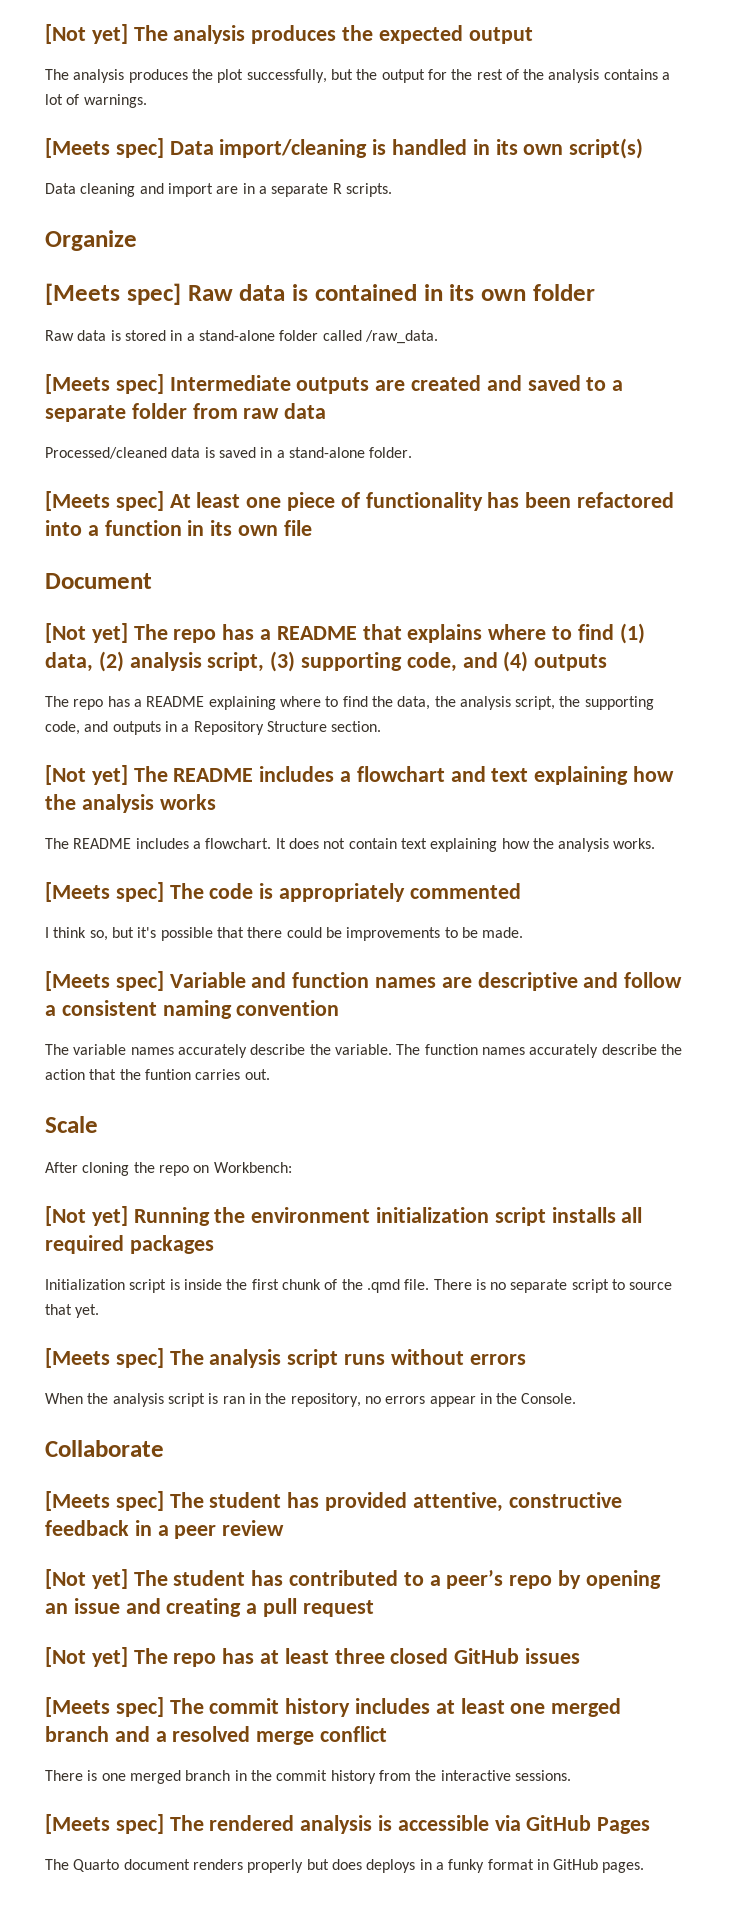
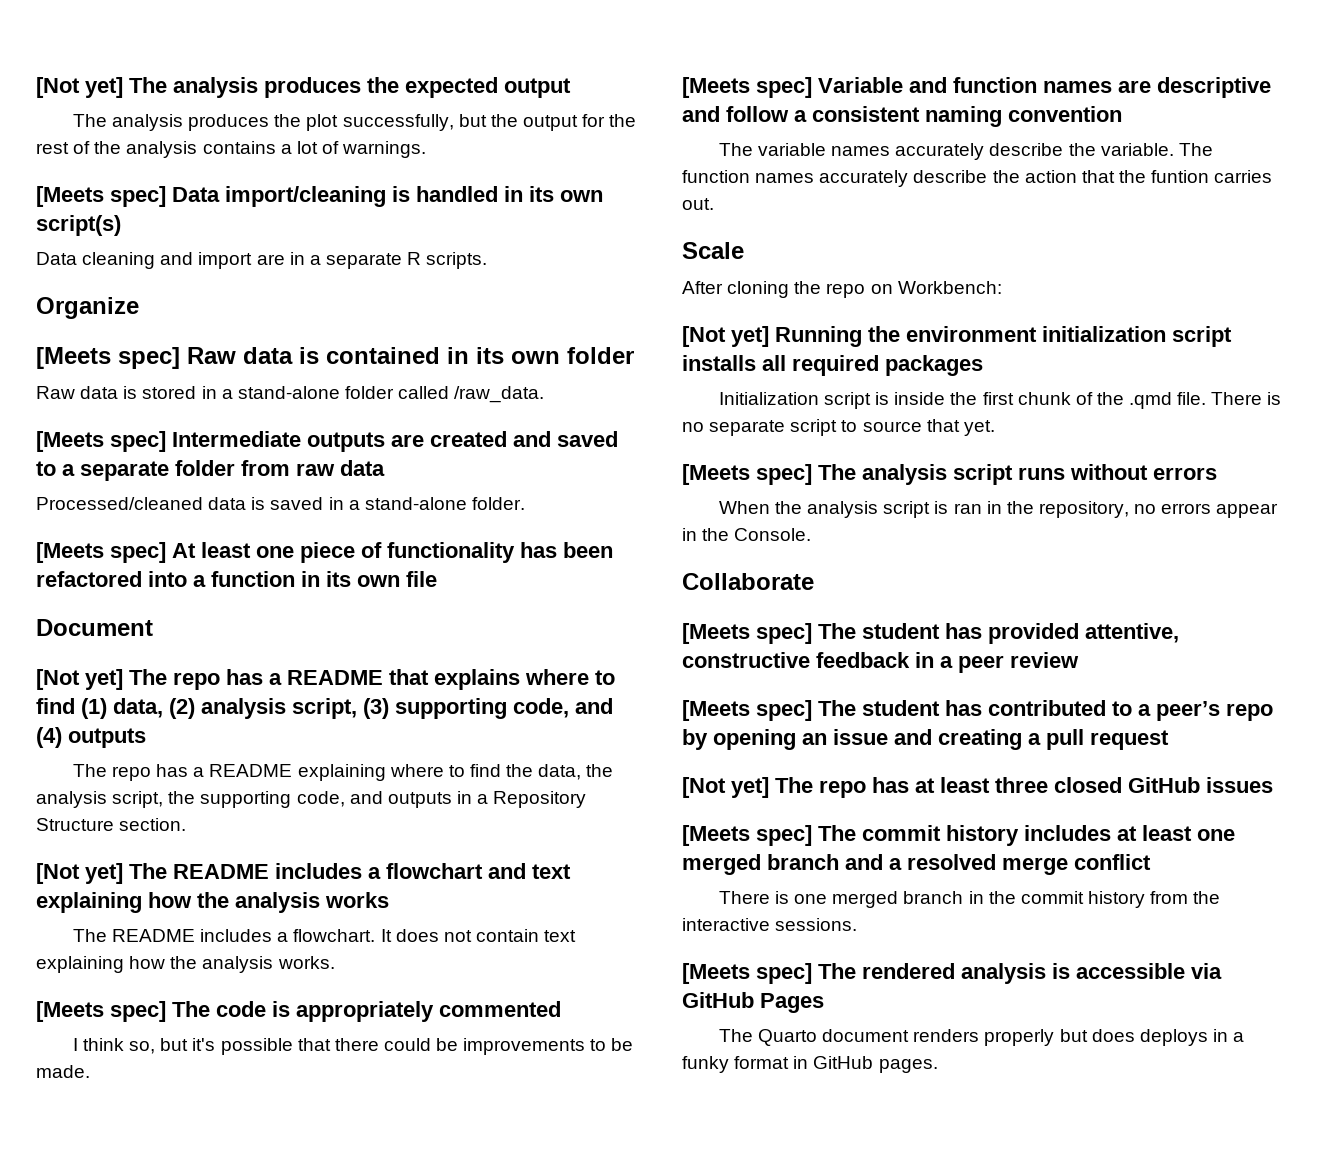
[45,1569,128,1589] [Not yet] -> [682,700,812,721] [Meets spec]

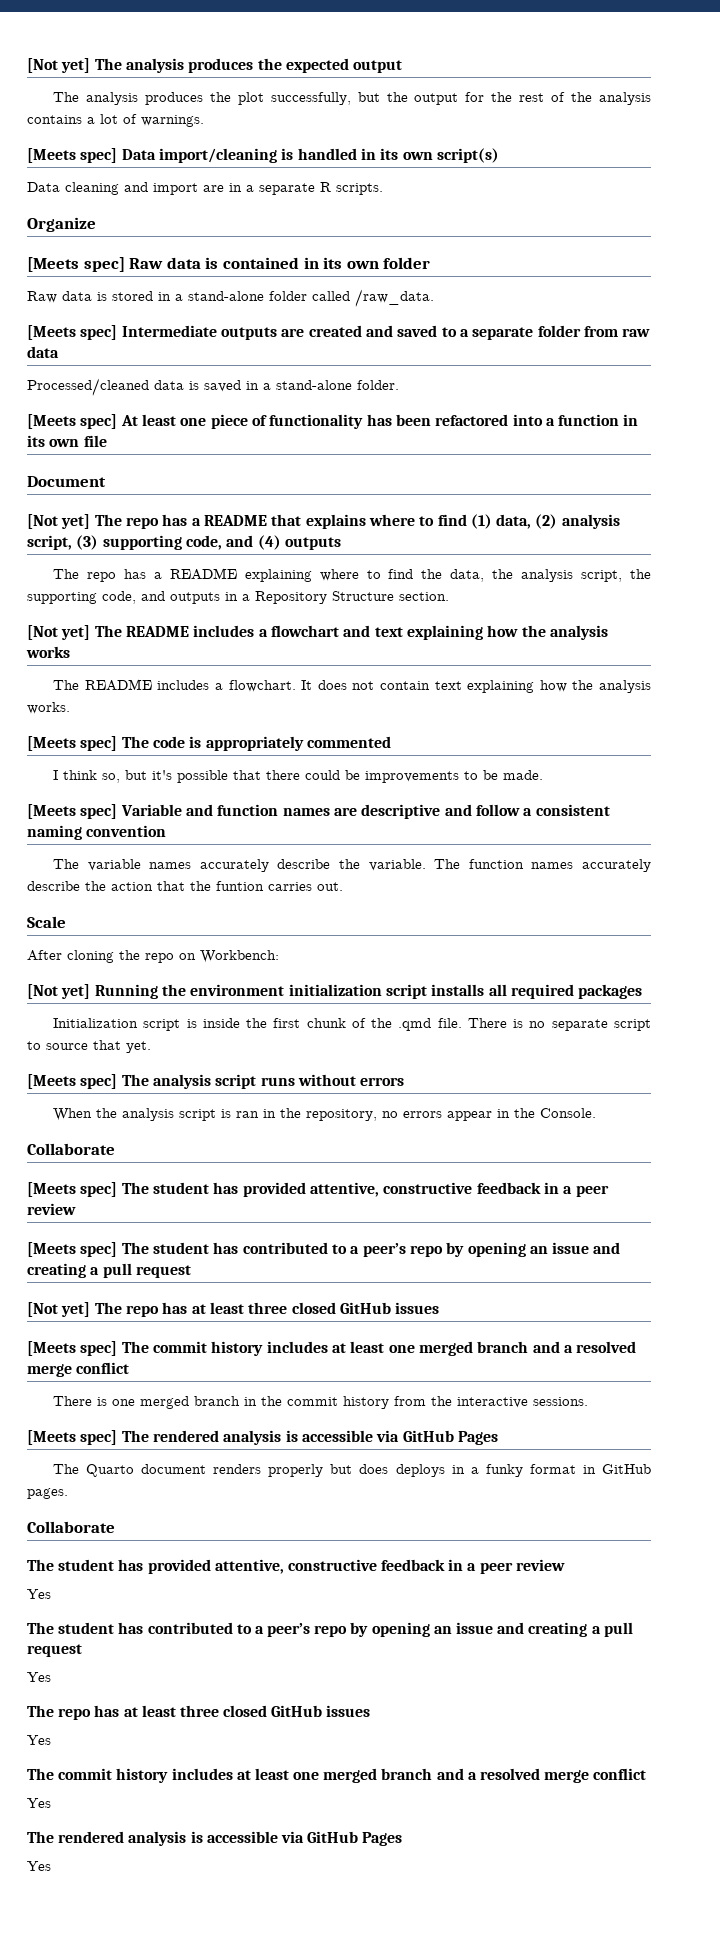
(938, 1066) none -> [27,1521,115,1533] [27,1559,565,1574] [27,1589,51,1599] [27,1622,633,1637] [27,1644,82,1657] [27,1672,51,1682] [27,1705,371,1720] [27,1735,51,1745] [27,1768,647,1783] [27,1798,51,1808] [27,1831,403,1846] [27,1861,51,1871] // Collaborate // The student has provided attentive, constructive feedback in a peer review // Yes // The student has contributed to a peer’s repo by opening an issue and creating a pull request // Yes // The repo has at least three closed GitHub issues // Yes // The commit history includes at least one merged branch and a resolved merge conflict // Yes // The rendered analysis is accessible via GitHub Pages // Yes

